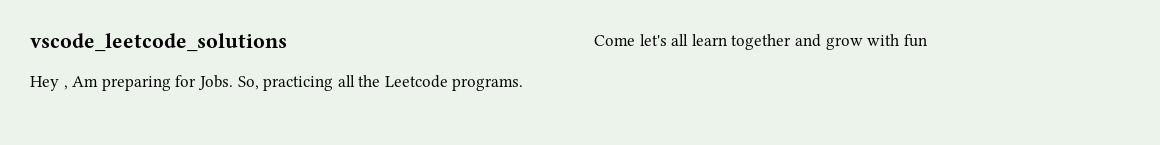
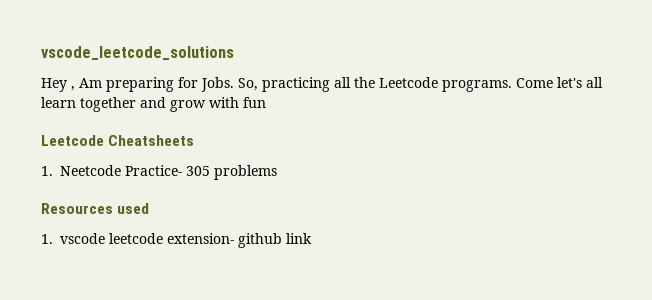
(927, 40) none -> [41,135,195,146] [41,165,277,180] [41,203,150,214] [41,233,312,248] // Leetcode Cheatsheets // 1. Neetcode Practice- 305 problems // Resources used // 1. vscode leetcode extension- github link

